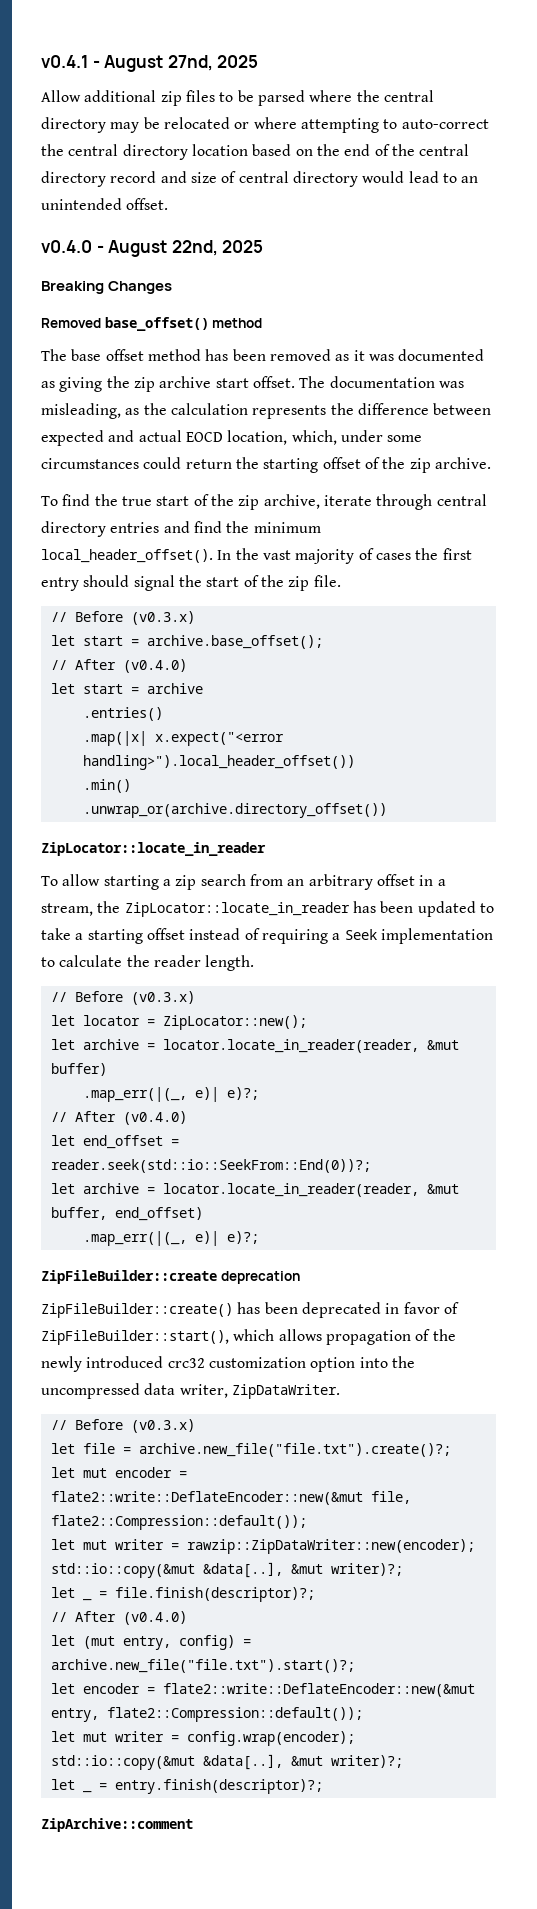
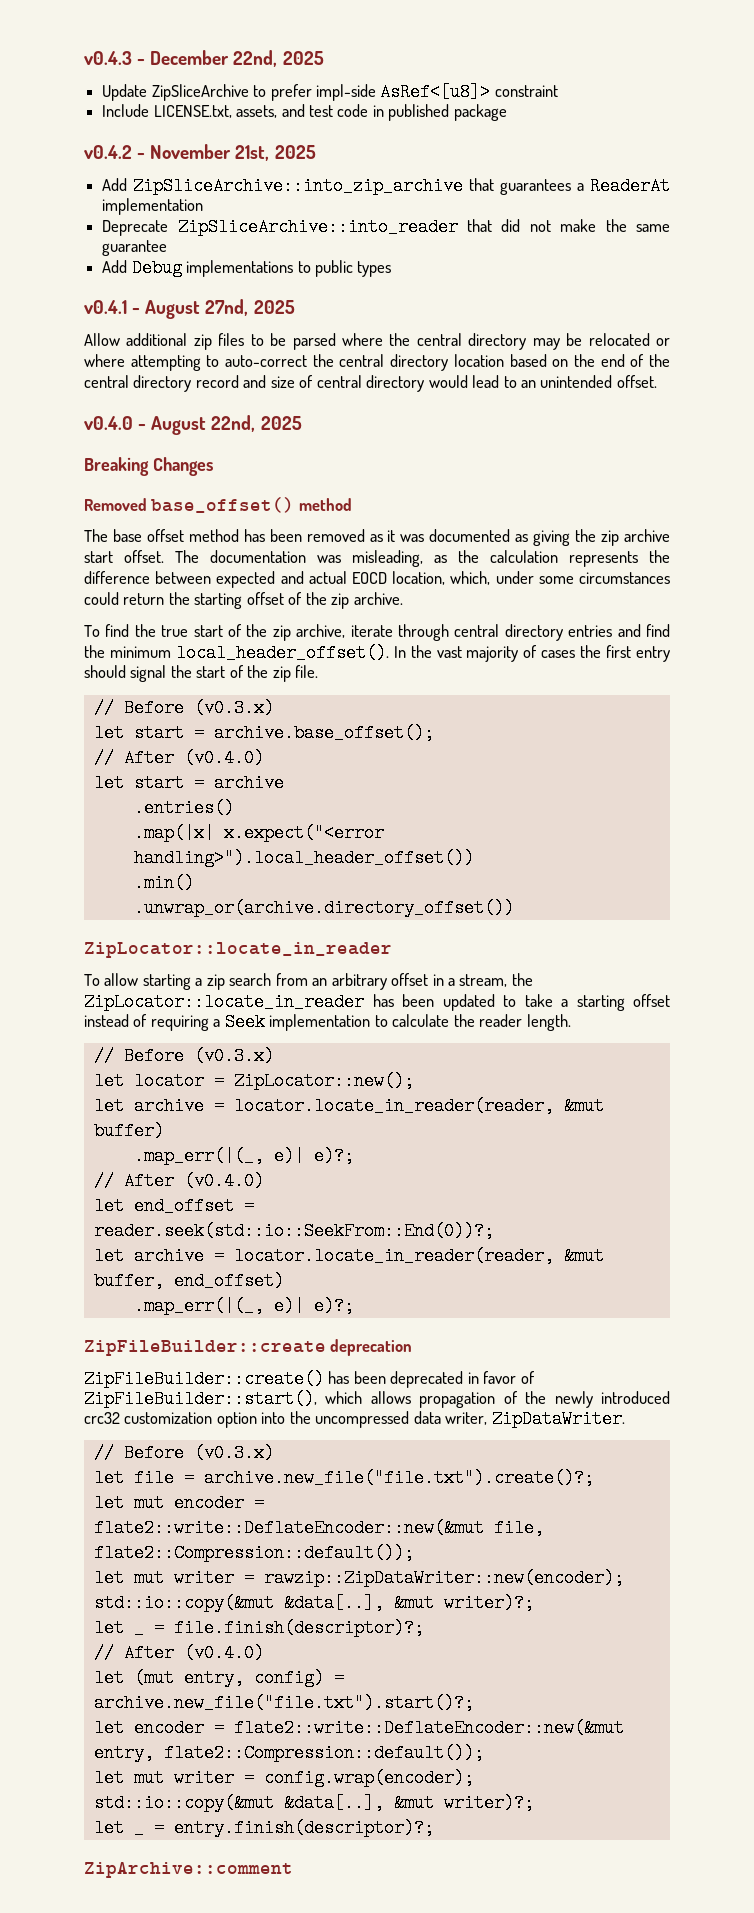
(41, 61) none -> [84,50,324,67] [102,83,558,101] [102,104,507,121] [84,144,316,161] [102,177,671,195] [102,198,204,215] [102,218,670,236] [102,240,168,256] [102,259,392,277] v0.4.3 - December 22nd, 2025 // Update ZipSliceArchive to prefer impl-side AsRef<[u8]> constraint // Include LICENSE.txt, assets, and test code in published package // v0.4.2 - November 21st, 2025 // Add ZipSliceArchive::into_zip_archive that guarantees a ReaderAt implementation // Deprecate ZipSliceArchive::into_reader that did not make the same guarantee // Add Debug implementations to public types //

